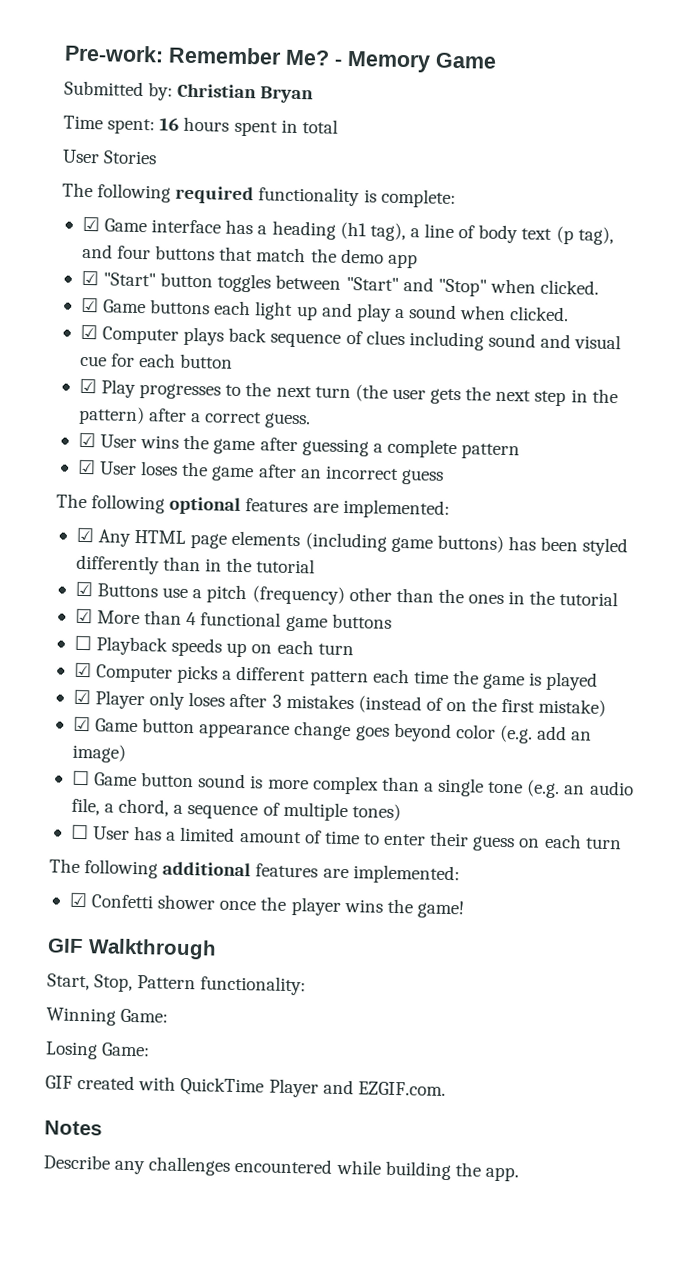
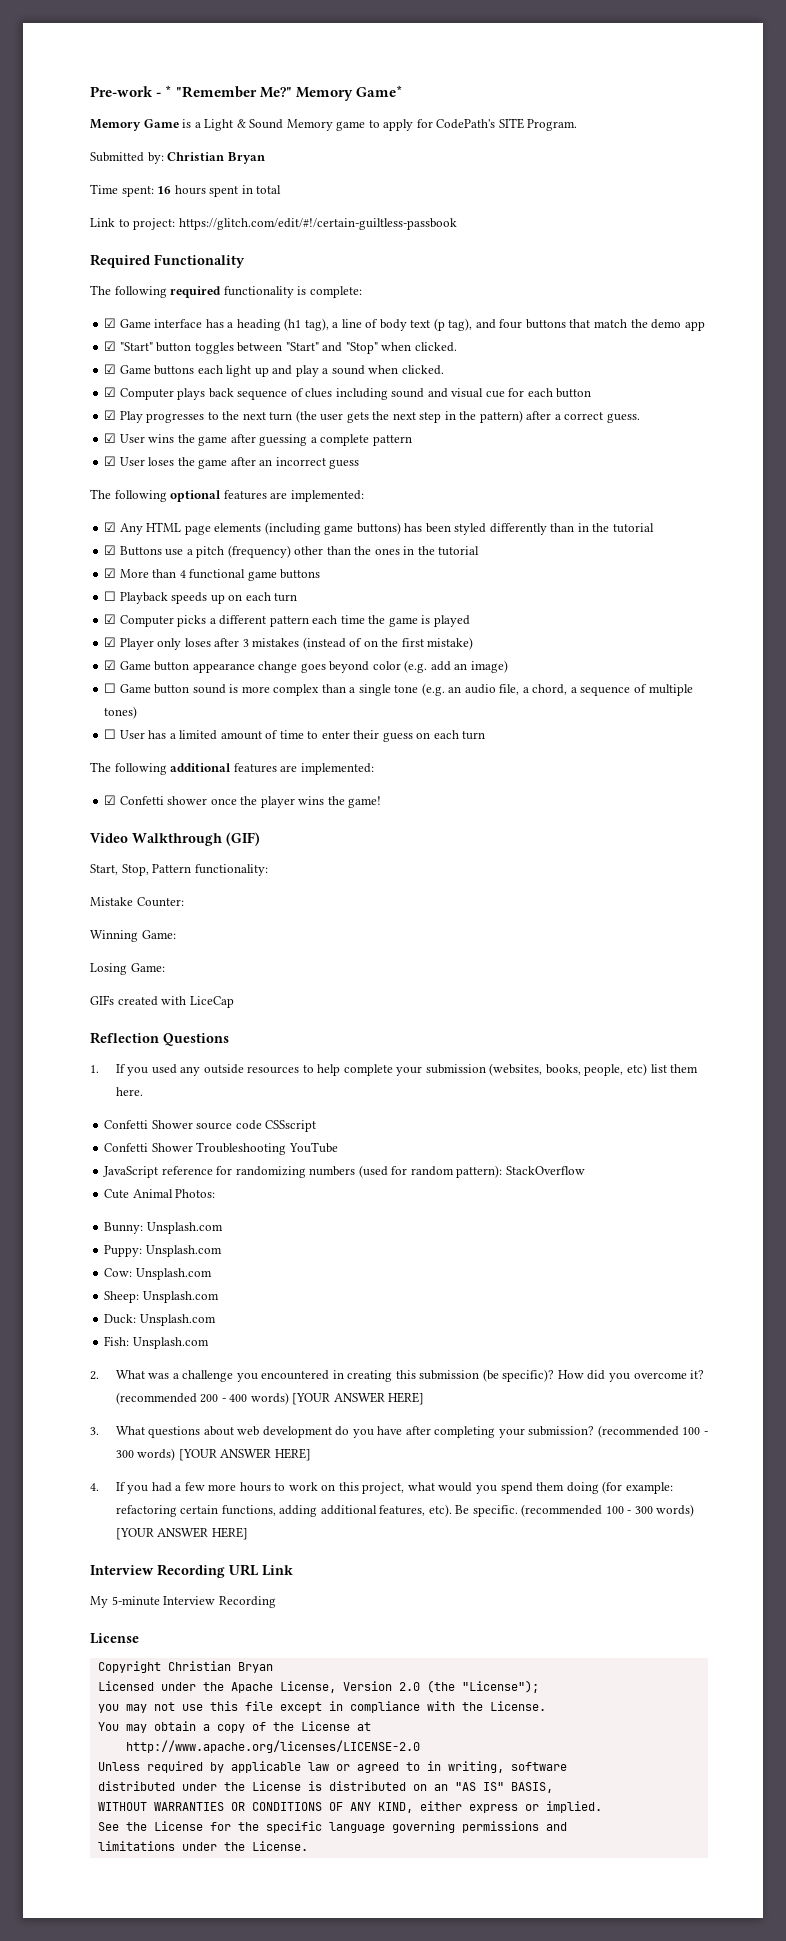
[64,44,497,73] Pre-work: Remember Me? - Memory Game -> [90,85,404,101] [90,118,578,131] Pre-work - * "Remember Me?" Memory Game* // Memory Game is a Light & Sound Memory game to apply for CodePath's SITE Program.
[62,149,158,165] User Stories -> [90,218,457,230] [90,254,245,268] Link to project: https://glitch.com/edit/#!/certain-guiltless-passbook // Required Functionality
[47,938,84,954] GIF -> [90,833,128,843] Video
(217, 949) none -> [226,832,260,846] (GIF)
(307, 985) none -> [90,897,184,907] // Mistake Counter:
[45,1075,73,1089] GIF -> [90,995,114,1005] GIFs
[180,1076,446,1098] [44,1120,102,1136] [43,1154,519,1182] QuickTime Player and EZGIF.com. // Notes // Describe any challenges encountered while building the app. -> [189,996,234,1008] [90,1032,229,1046] [90,1063,699,1076] [115,1087,143,1096] [104,1120,317,1132] [104,1142,338,1155] [103,1165,585,1178] [104,1189,216,1199] [104,1222,223,1234] [104,1245,222,1257] [104,1268,212,1280] [104,1291,219,1303] [104,1314,216,1326] [104,1336,209,1349] [90,1369,705,1382] [115,1392,425,1405] [90,1425,708,1438] [115,1448,311,1461] [90,1481,673,1494] [115,1504,695,1517] [115,1527,248,1540] [90,1564,293,1578] [90,1596,276,1608] [90,1633,139,1644] [97,1661,273,1673] [97,1680,539,1693] [97,1701,546,1713] [97,1721,371,1733] [125,1740,420,1753] [97,1761,567,1773] [97,1781,553,1793] [97,1801,602,1813] [97,1821,567,1833] [97,1841,308,1851] LiceCap // Reflection Questions // 1. If you used any outside resources to help complete your submission (websites, books, people, etc) list them here. // Confetti Shower source code CSSscript // Confetti Shower Troubleshooting YouTube // JavaScript reference for randomizing numbers (used for random pattern): StackOverflow // Cute Animal Photos: // Bunny: Unsplash.com // Puppy: Unsplash.com // Cow: Unsplash.com // Sheep: Unsplash.com // Duck: Unsplash.com // Fish: Unsplash.com // 2. What was a challenge you encountered in creating this submission (be specific)? How did you overcome it? (recommended 200 - 400 words) [YOUR ANSWER HERE] // 3. What questions about web development do you have after completing your submission? (recommended 100 - 300 words) [YOUR ANSWER HERE] // 4. If you had a few more hours to work on this project, what would you spend them doing (for example: refactoring certain functions, adding additional features, etc). Be specific. (recommended 100 - 300 words) [YOUR ANSWER HERE] // Interview Recording URL Link // My 5-minute Interview Recording // License // Copyright Christian Bryan // Licensed under the Apache License, Version 2.0 (the "License"); // you may not use this file except in compliance with the License. // You may obtain a copy of the License at // http://www.apache.org/licenses/LICENSE-2.0 // Unless required by applicable law or agreed to in writing, software // distributed under the License is distributed on an "AS IS" BASIS, // WITHOUT WARRANTIES OR CONDITIONS OF ANY KIND, either express or implied. // See the License for the specific language governing permissions and // limitations under the License.

